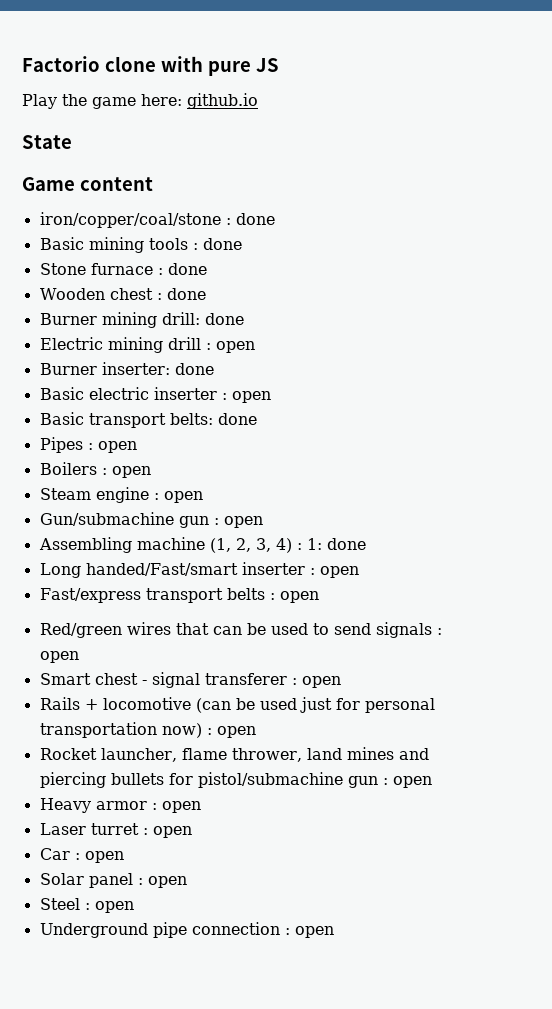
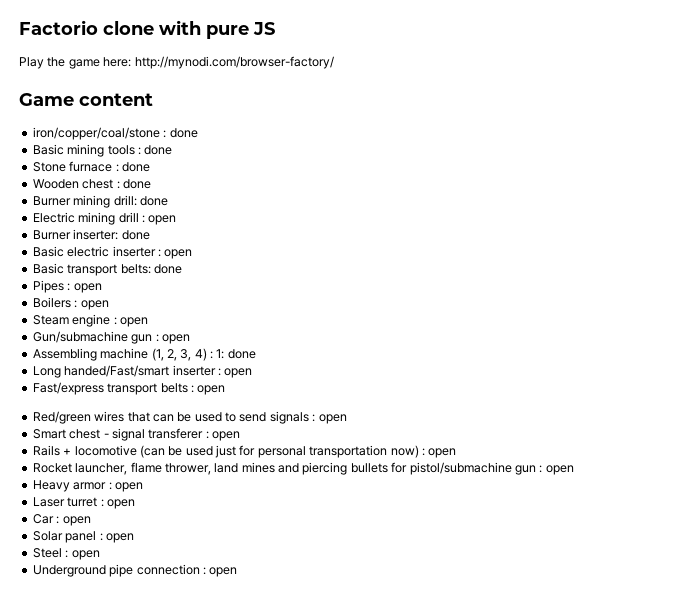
[187,93,258,109] [22,135,72,149] github.io // State -> [134,56,334,69] http://mynodi.com/browser-factory/

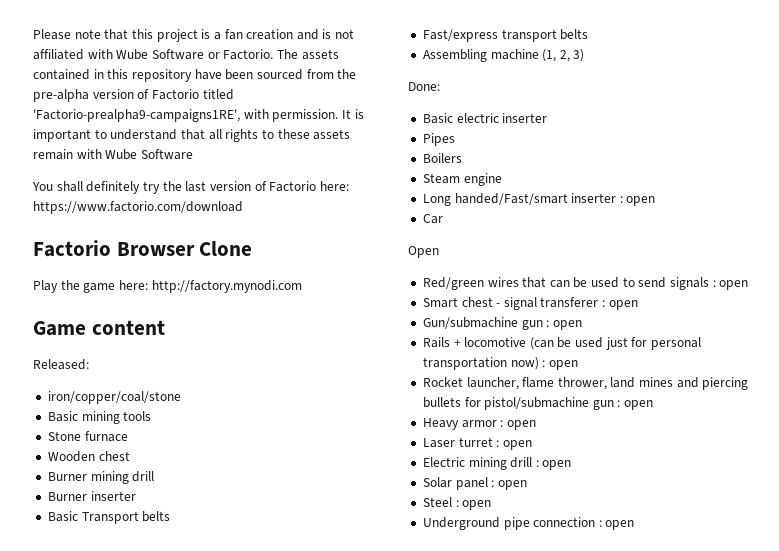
[19,20,275,39] Factorio clone with pure JS -> [33,29,355,42] [33,49,339,60] [33,69,357,82] [33,89,234,102] [33,109,364,122] [33,129,351,142] [33,149,193,160] [32,181,349,194] [33,201,243,214] [33,240,253,257] Please note that this project is a fan creation and is not affiliated with Wube Software or Factorio. The assets contained in this repository have been sourced from the pre-alpha version of Factorio titled 'Factorio-prealpha9-campaigns1RE', with permission. It is important to understand that all rights to these assets remain with Wube Software // You shall definitely try the last version of Factorio here: https://www.factorio.com/download // Factorio Browser Clone
[134,56,334,69] http://mynodi.com/browser-factory/ -> [151,280,302,293] http://factory.mynodi.com
(153, 99) none -> [33,359,89,370] // Released:
[163,128,198,138] : done -> (181, 397) none
[137,145,173,155] : done -> (152, 416) none
[115,162,150,172] : done -> (128, 436) none
[116,179,151,189] : done -> (130, 456) none
[113,195,168,206] [32,212,177,225] [32,229,150,240] [32,246,193,259] [32,263,182,276] [32,280,102,293] [32,297,109,310] [32,314,148,327] [32,331,190,344] [32,348,256,361] drill: done // Electric mining drill : open // Burner inserter: done // Basic electric inserter : open // Basic transport belts: done // Pipes : open // Boilers : open // Steam engine : open // Gun/submachine gun : open // Assembling machine (1, 2, 3, 4) : 1: done -> [132,471,155,482] [47,491,136,501] [47,511,171,524] [422,29,589,42] [422,49,585,62] [408,82,440,91] [422,113,548,124] [422,133,455,146] [422,153,462,163] [422,173,502,186] drill // Burner inserter // Basic Transport belts // Fast/express transport belts // Assembling machine (1, 2, 3) // Done: // Basic electric inserter // Pipes // Boilers // Steam engine
[32,382,226,395] Fast/express transport belts : open -> [422,214,443,224] [408,246,439,258] Car // Open
(240, 436) none -> [422,317,582,330] // Gun/submachine gun : open
[32,514,54,524] Car -> [422,457,533,470] Electric mining drill

